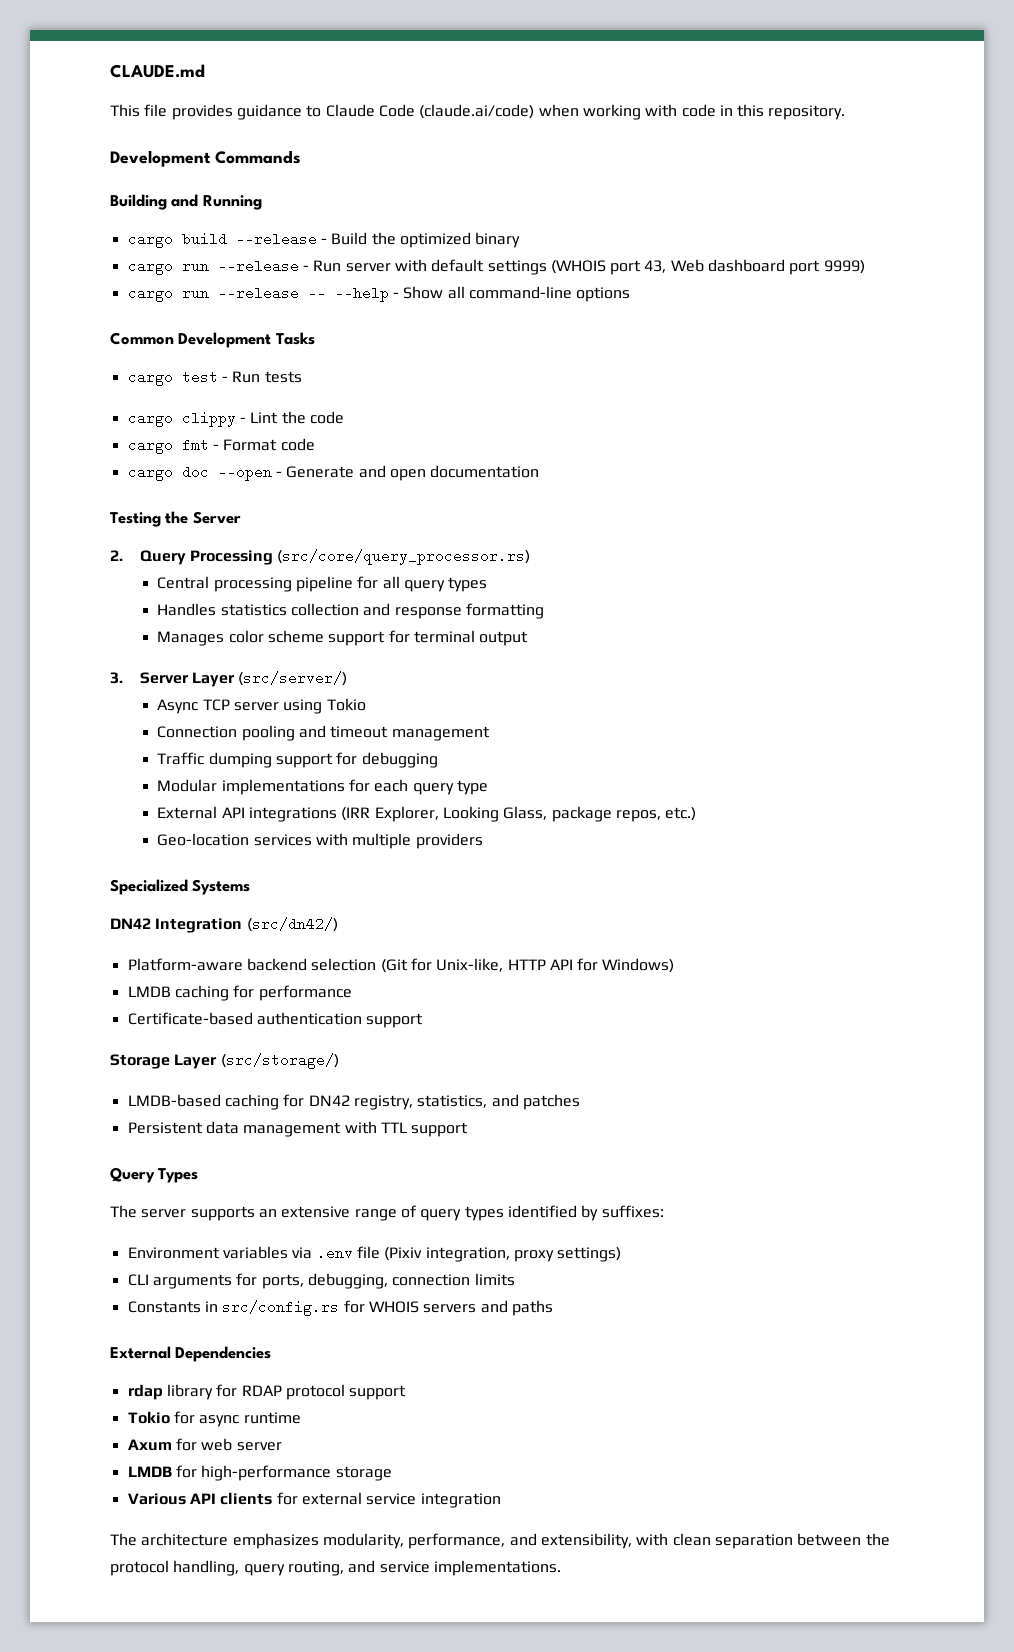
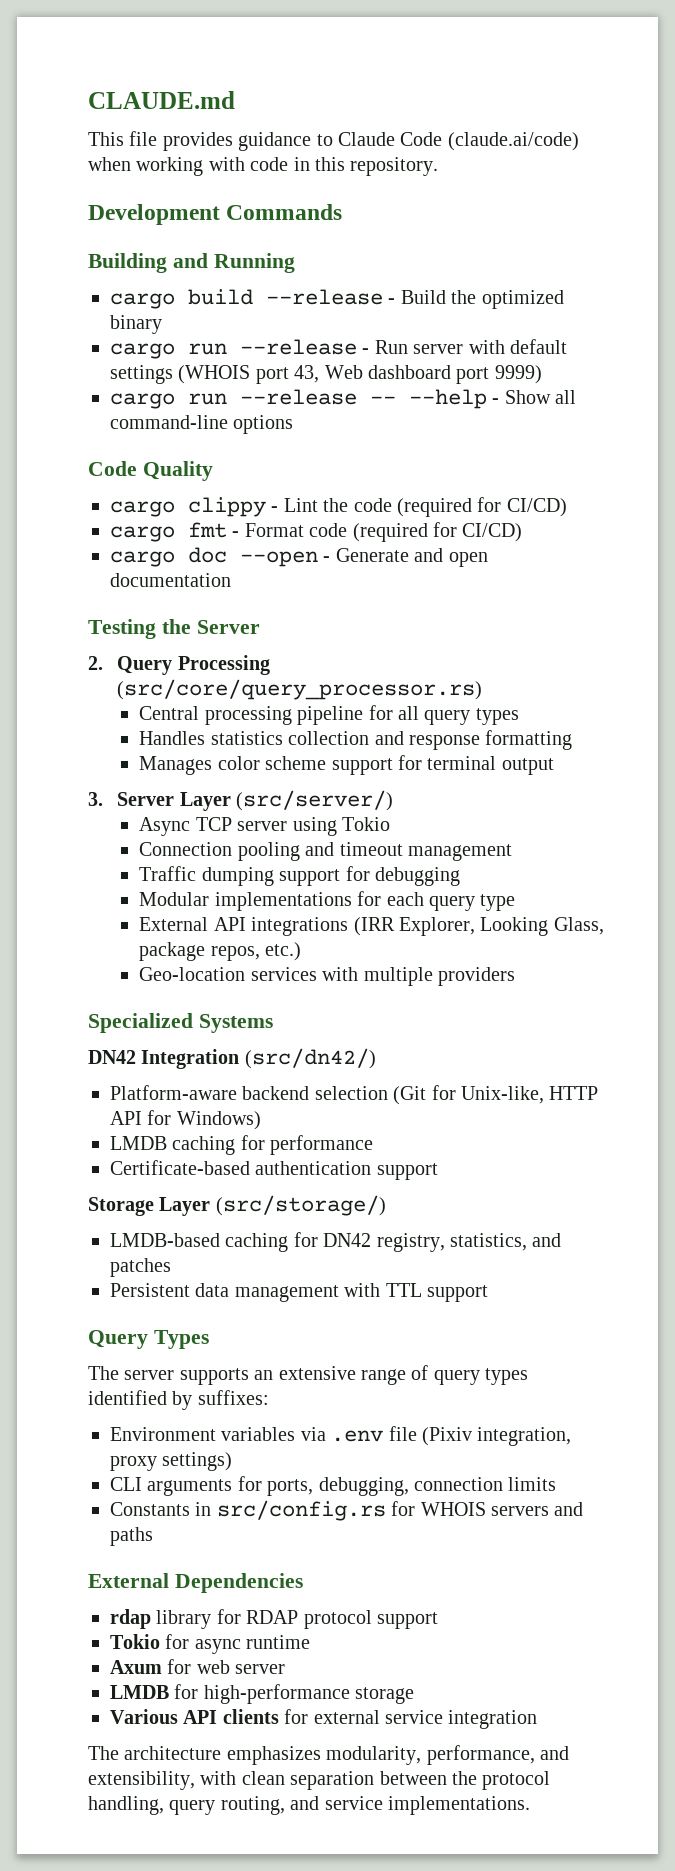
[110,332,315,348] [127,370,302,386] Common Development Tasks // cargo test - Run tests -> [88,461,213,481] Code Quality
(344, 417) none -> [397,497,567,517] (required for CI/CD)
(315, 444) none -> [352,522,523,542] (required for CI/CD)

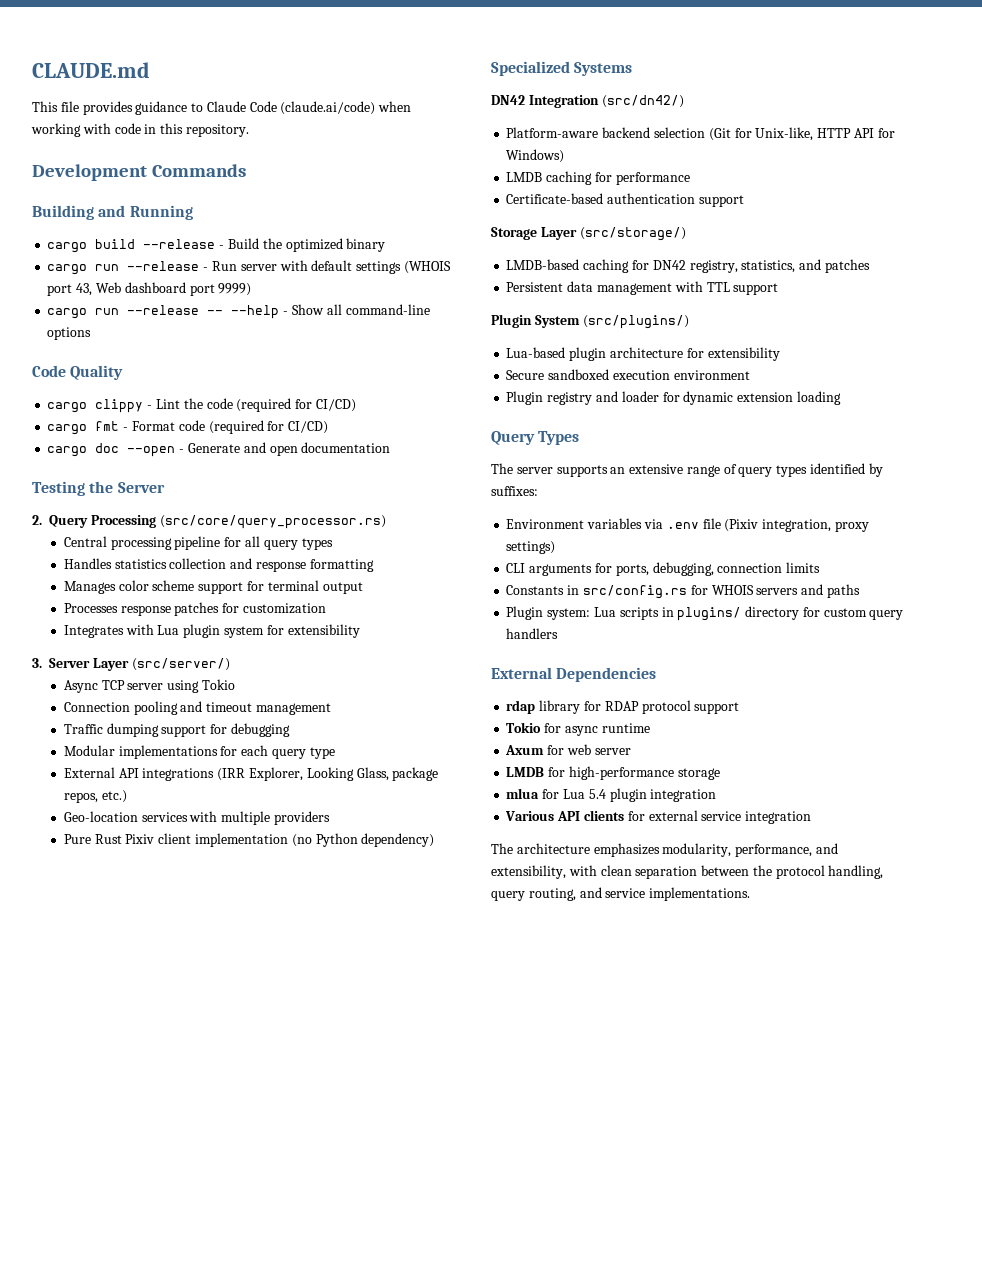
(554, 766) none -> [63,602,326,616] [63,624,360,638] // Processes response patches for customization // Integrates with Lua plugin system for extensibility
(516, 976) none -> [63,833,435,847] // Pure Rust Pixiv client implementation (no Python dependency)
(488, 1293) none -> [491,314,689,329] [506,347,780,361] [506,369,750,380] [506,391,841,405] // Plugin System (src/plugins/) // Lua-based plugin architecture for extensibility // Secure sandboxed execution environment // Plugin registry and loader for dynamic extension loading
(153, 1536) none -> [506,606,904,621] [506,628,559,639] // Plugin system: Lua scripts in plugins/ directory for custom query handlers
(415, 1695) none -> [506,788,717,802] // mlua for Lua 5.4 plugin integration

